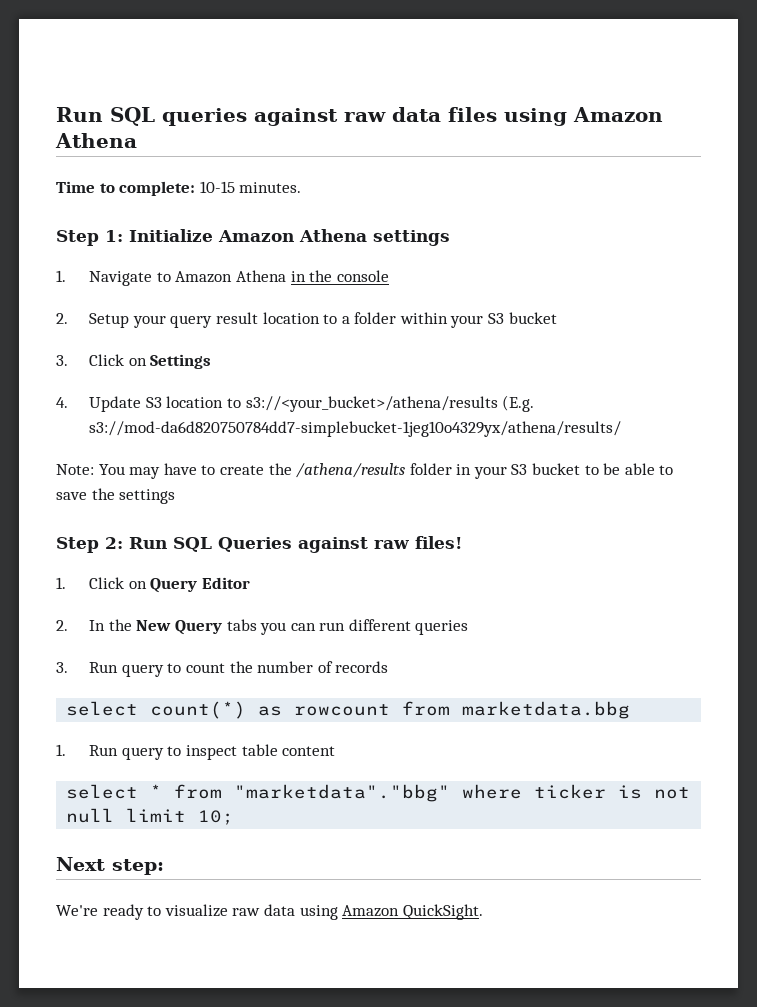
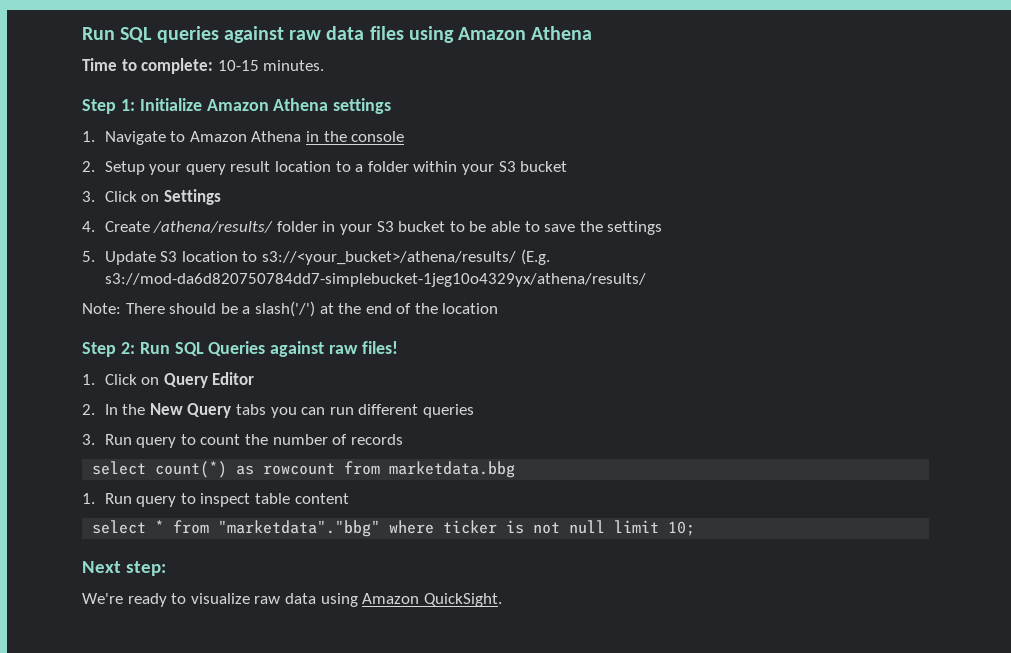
[89,395,535,412] [89,421,622,437] [56,463,406,479] Update S3 location to s3://<your_bucket>/athena/results (E.g. s3://mod-da6d820750784dd7-simplebucket-1jeg10o4329yx/athena/results/ // Note: You may have to create the /athena/results -> [104,221,274,233] Create /athena/results/
(176, 496) none -> [82,249,550,265] [104,273,646,287] [82,301,499,317] // 5. Update S3 location to s3://<your_bucket>/athena/results/ (E.g. s3://mod-da6d820750784dd7-simplebucket-1jeg10o4329yx/athena/results/ // Note: There should be a slash('/') at the end of the location

